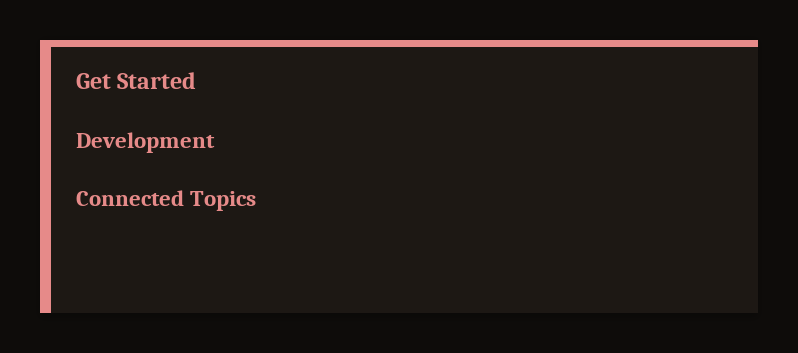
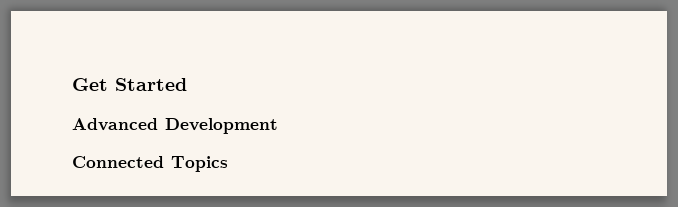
(197, 80) none -> [72,118,158,131] Advanced

